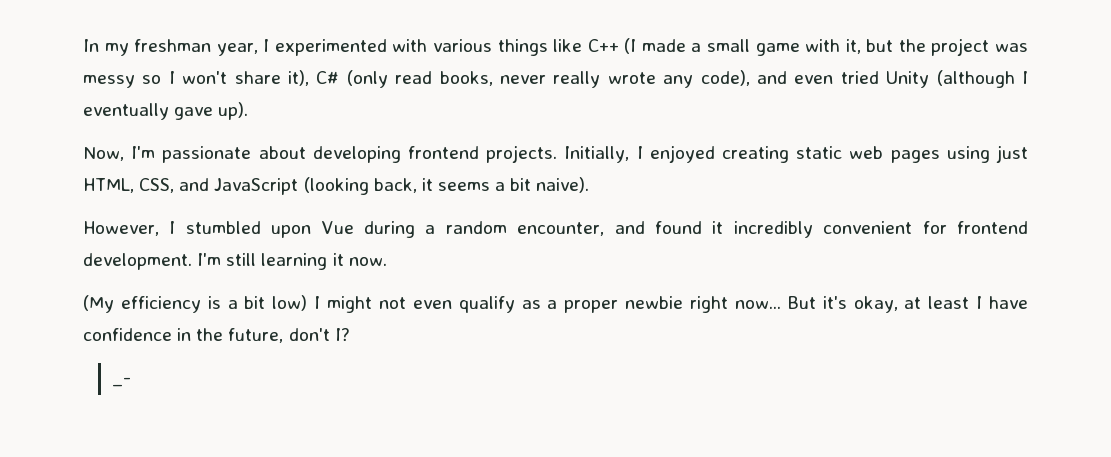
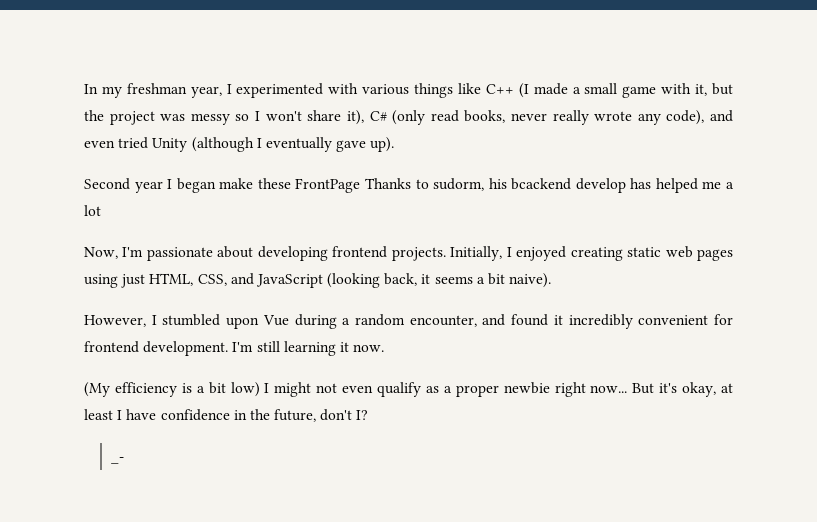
(249, 111) none -> [84,178,734,193] [84,205,101,216] // Second year I began make these FrontPage Thanks to sudorm, his bcackend develop has helped me a lot

